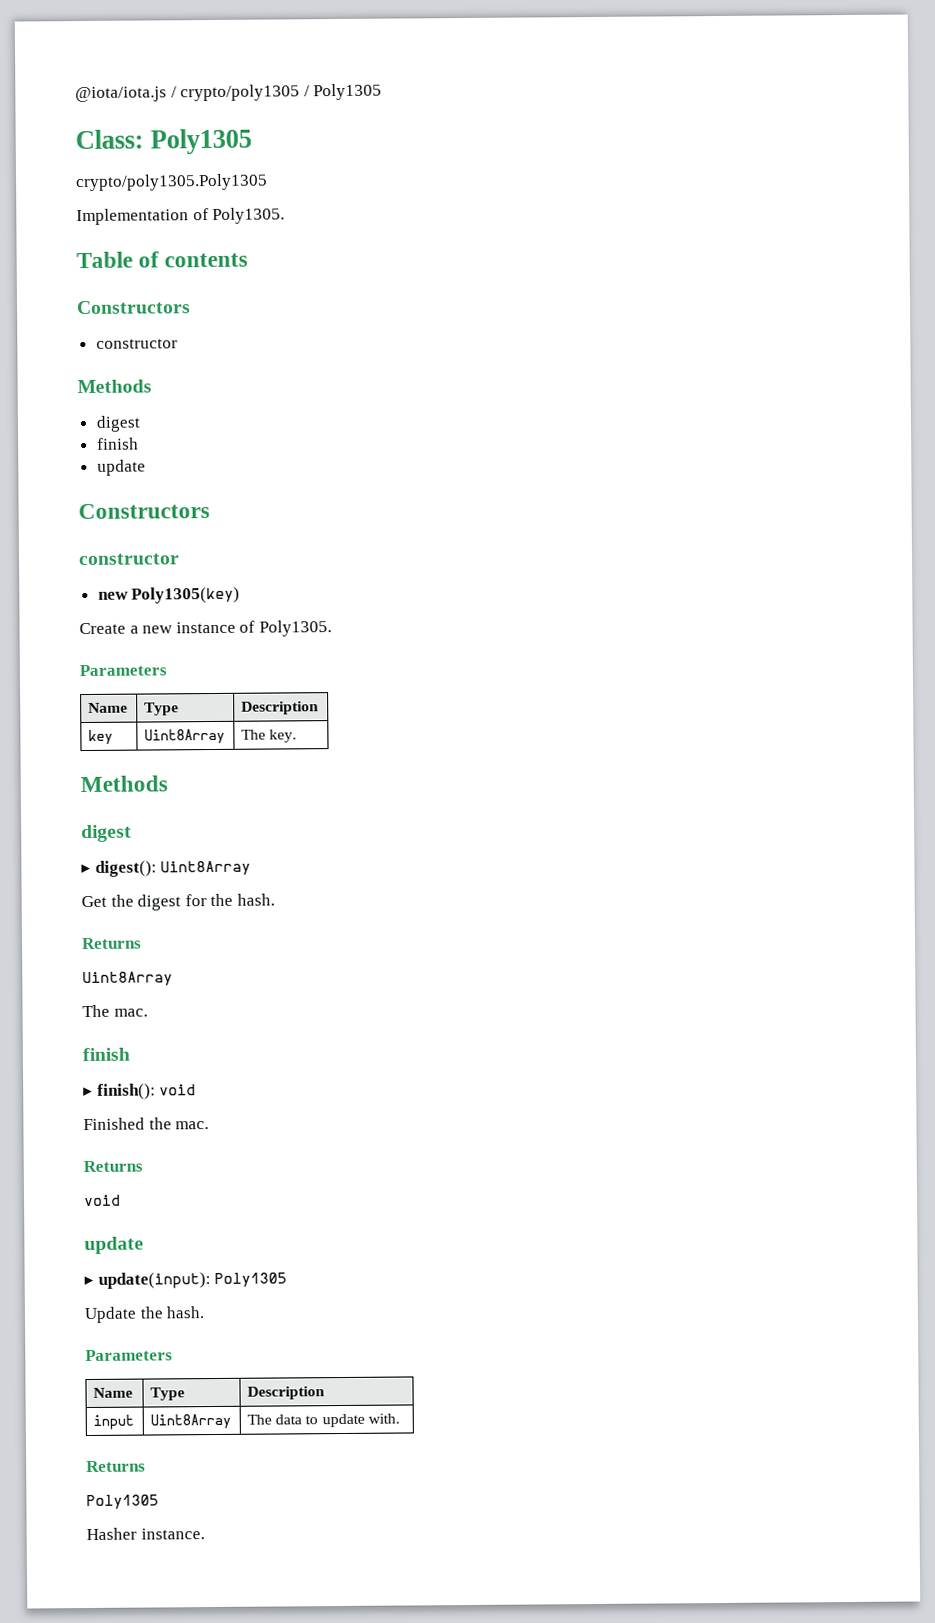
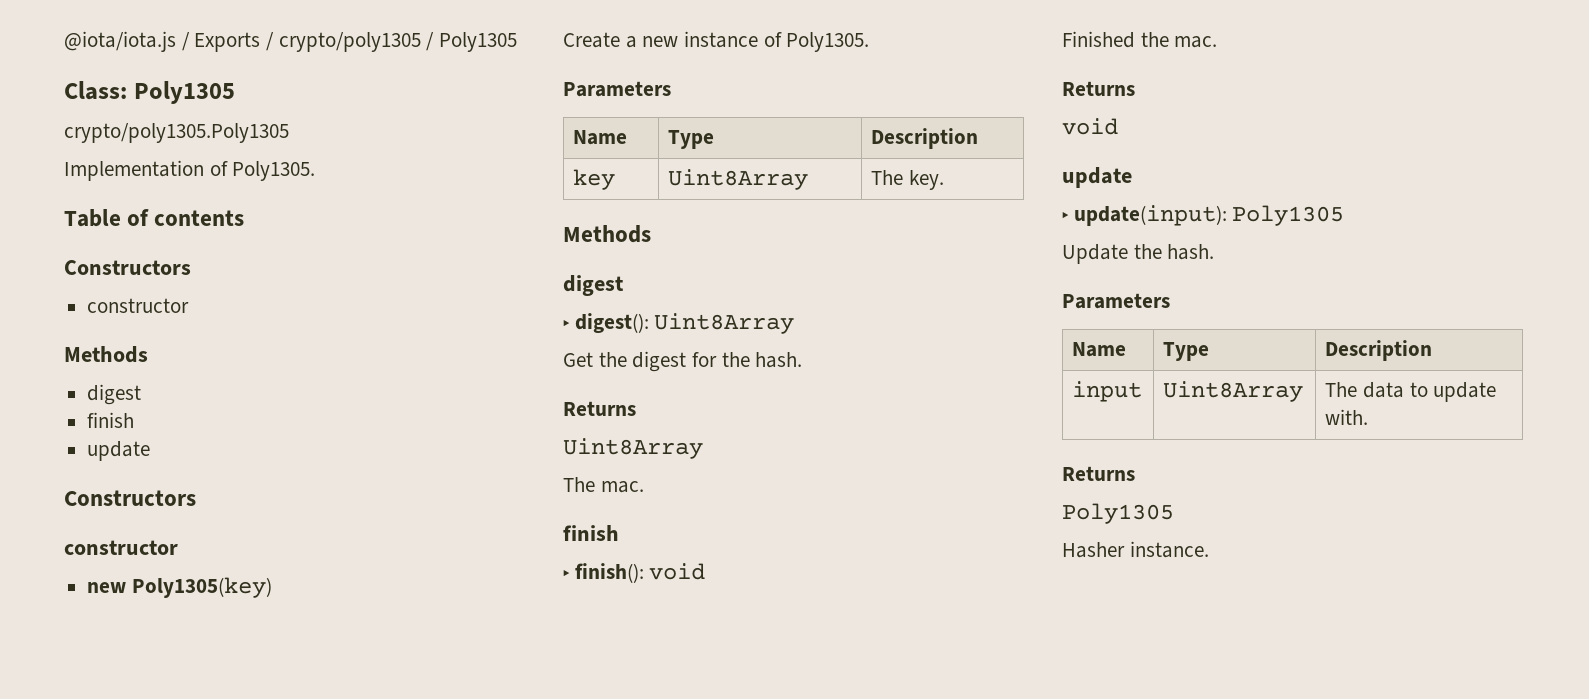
(177, 92) none -> [194,32,275,52] Exports /

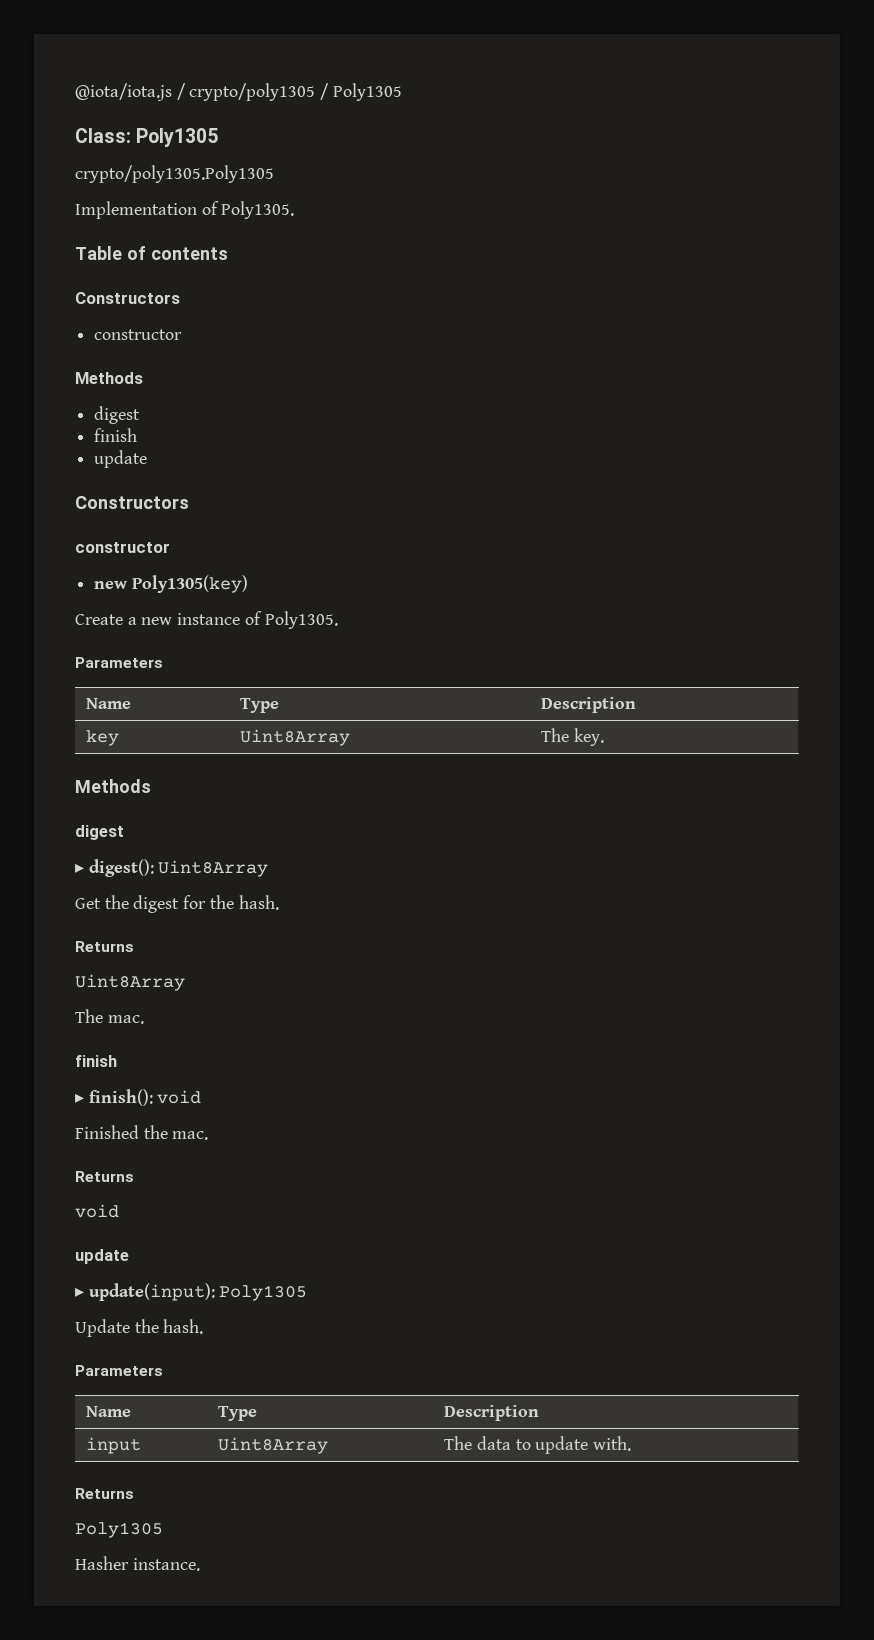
[194,32,275,52] Exports / -> (186, 91) none

